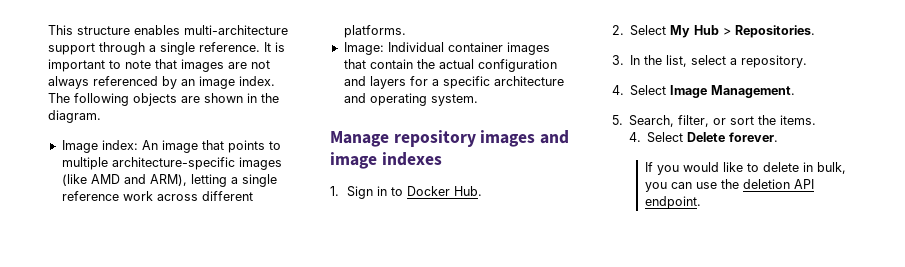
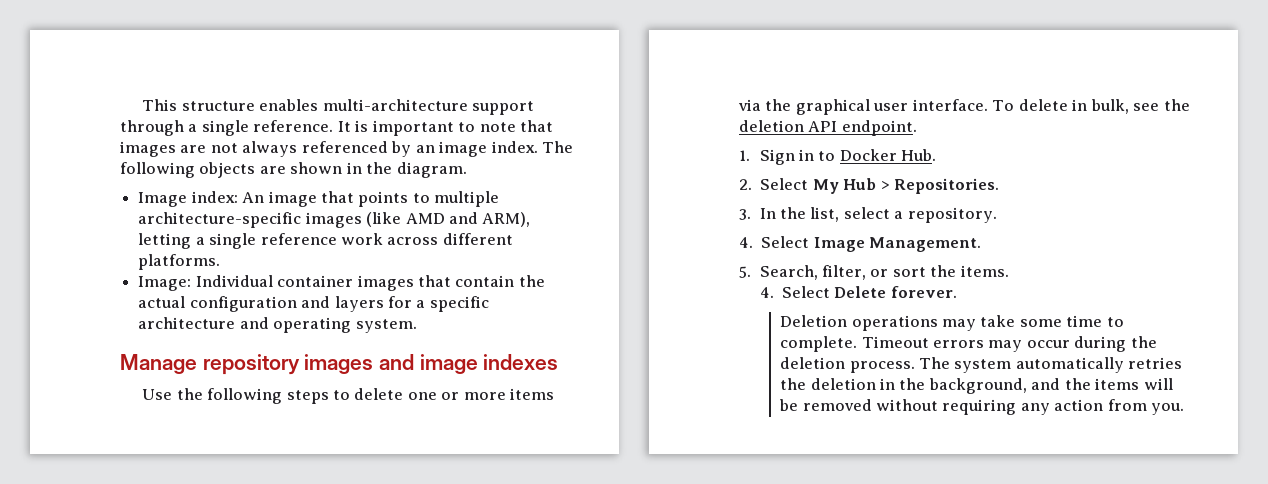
(442, 159) none -> [142,388,555,404] [738,99,1190,115] [739,120,917,136] // Use the following steps to delete one or more items via the graphical user interface. To delete in bulk, see the deletion API endpoint.
[645,162,847,175] [645,179,815,192] [645,196,702,209] If you would like to delete in bulk, you can use the deletion API endpoint. -> [780,315,1124,331] [780,336,1157,352] [780,357,1183,373] [780,378,1173,394] [779,399,1185,415] Deletion operations may take some time to complete. Timeout errors may occur during the deletion process. The system automatically retries the deletion in the background, and the items will be removed without requiring any action from you.

